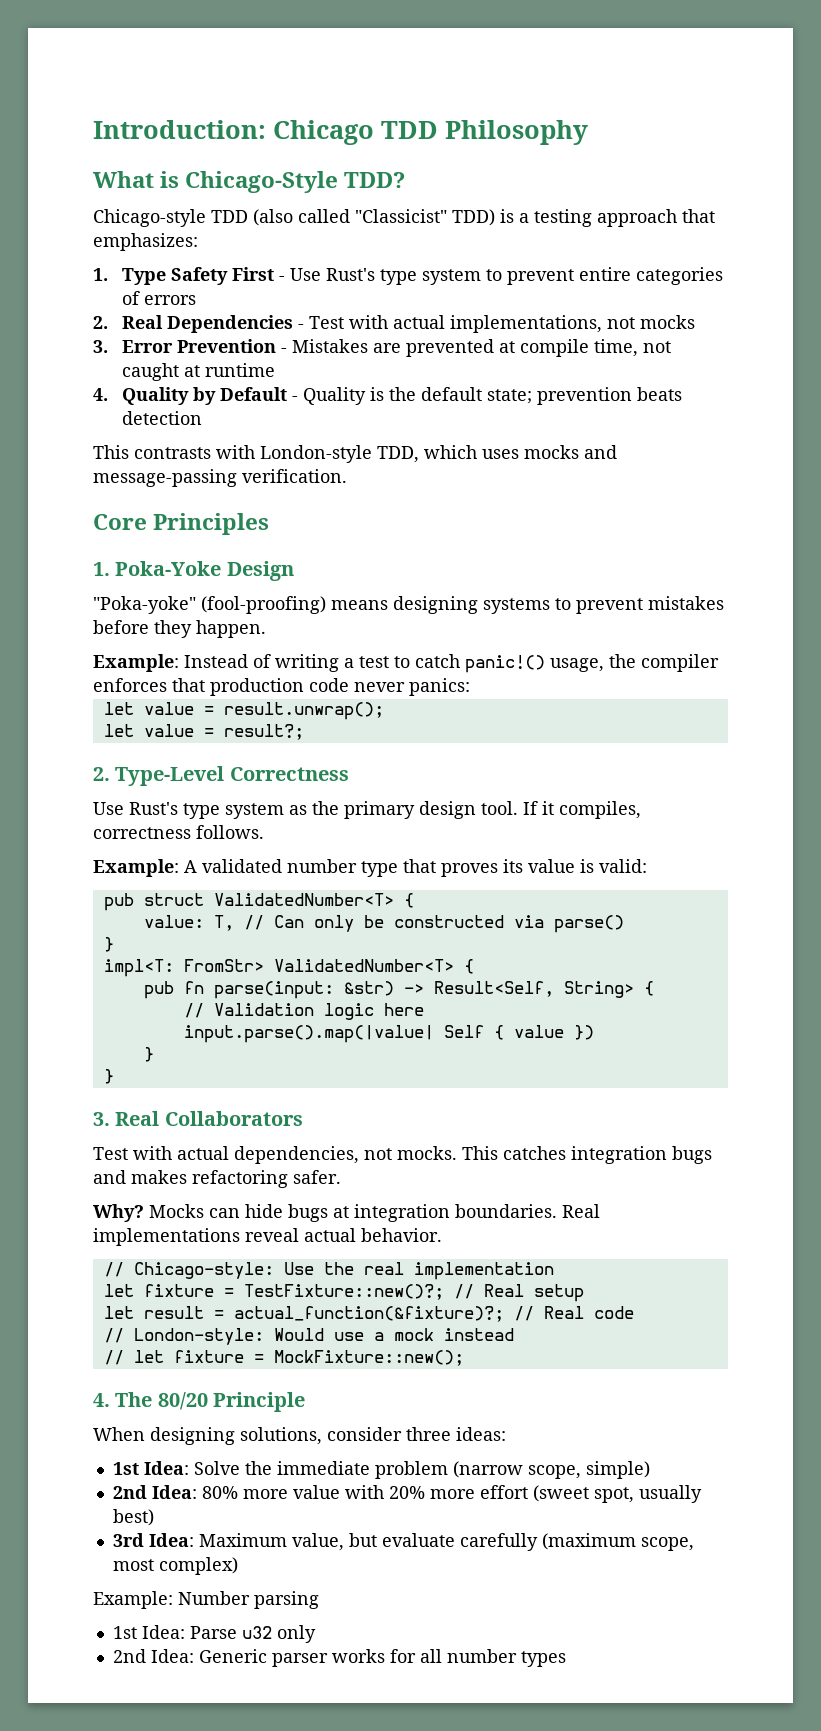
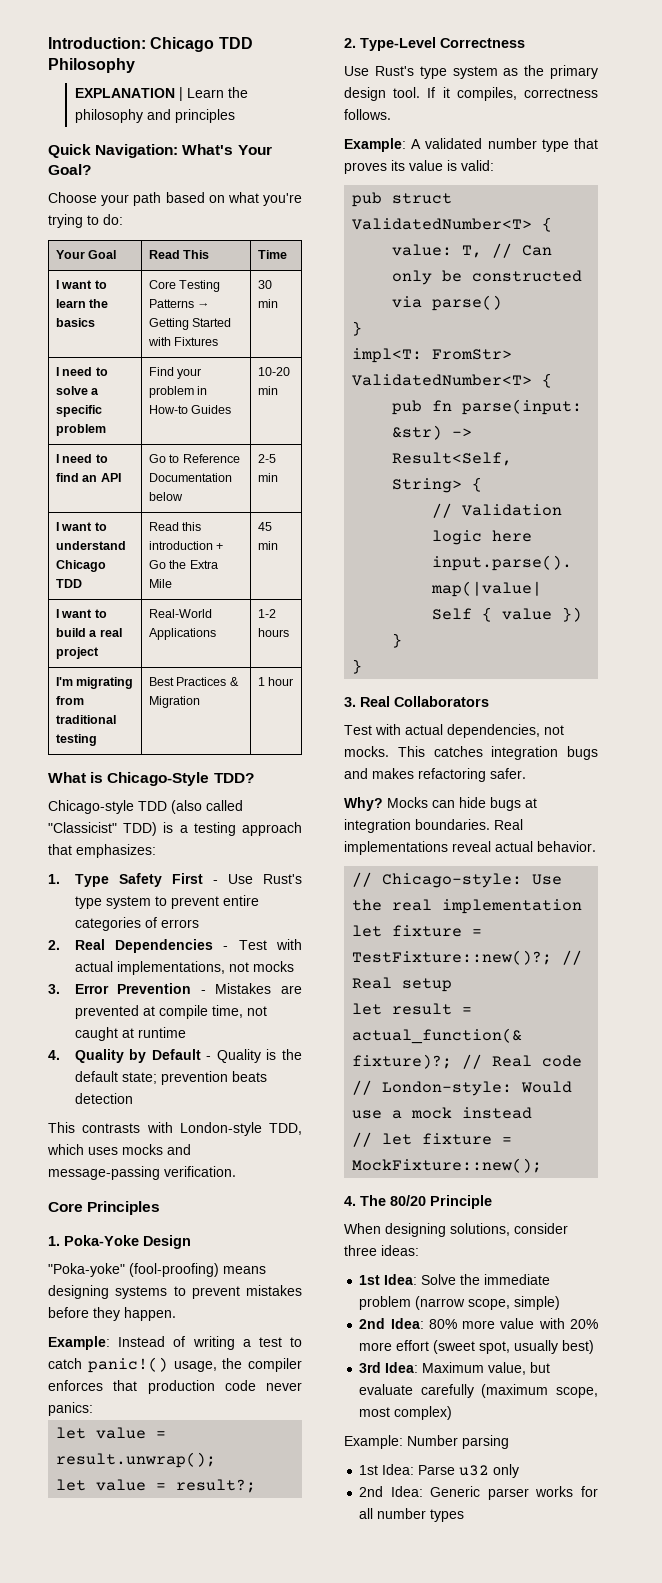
(588, 132) none -> [74,87,248,101] [74,109,235,123] [48,144,272,158] [48,164,91,175] [48,192,302,206] [48,214,123,228] [56,250,117,259] [149,250,210,259] [258,250,288,259] [56,280,107,289] [56,299,109,308] [56,318,96,327] [149,280,221,292] [149,299,211,308] [149,318,232,330] [148,337,219,346] [258,280,273,289] [258,299,279,308] [56,367,108,376] [56,386,100,395] [56,405,103,417] [56,424,107,436] [149,367,202,379] [149,386,208,398] [149,405,232,414] [258,367,291,376] [258,386,279,395] [56,454,108,463] [56,473,121,482] [149,454,240,463] [149,473,233,482] [149,492,184,501] [258,454,277,463] [258,473,279,482] [56,522,107,531] [56,541,127,550] [56,560,107,572] [56,579,83,588] [149,522,202,531] [149,541,224,550] [149,560,218,569] [149,579,173,588] [258,522,273,531] [258,541,279,550] [56,609,107,618] [56,628,122,637] [56,647,100,659] [149,609,213,618] [149,628,217,640] [258,609,277,618] [258,628,290,637] [56,677,134,689] [56,696,85,705] [56,715,117,724] [56,734,98,746] [149,677,239,686] [149,696,201,708] [258,677,294,686] // EXPLANATION | Learn the philosophy and principles // Quick Navigation: What's Your Goal? // Choose your path based on what you're trying to do: // Your Goal | Read This | Time // I want to learn the basics | Core Testing Patterns → Getting Started with Fixtures | 30 min // I need to solve a specific problem | Find your problem in How-to Guides | 10-20 min // I need to find an API | Go to Reference Documentation below | 2-5 min // I want to understand Chicago TDD | Read this introduction + Go the Extra Mile | 45 min // I want to build a real project | Real-World Applications | 1-2 hours // I'm migrating from traditional testing | Best Practices & Migration | 1 hour

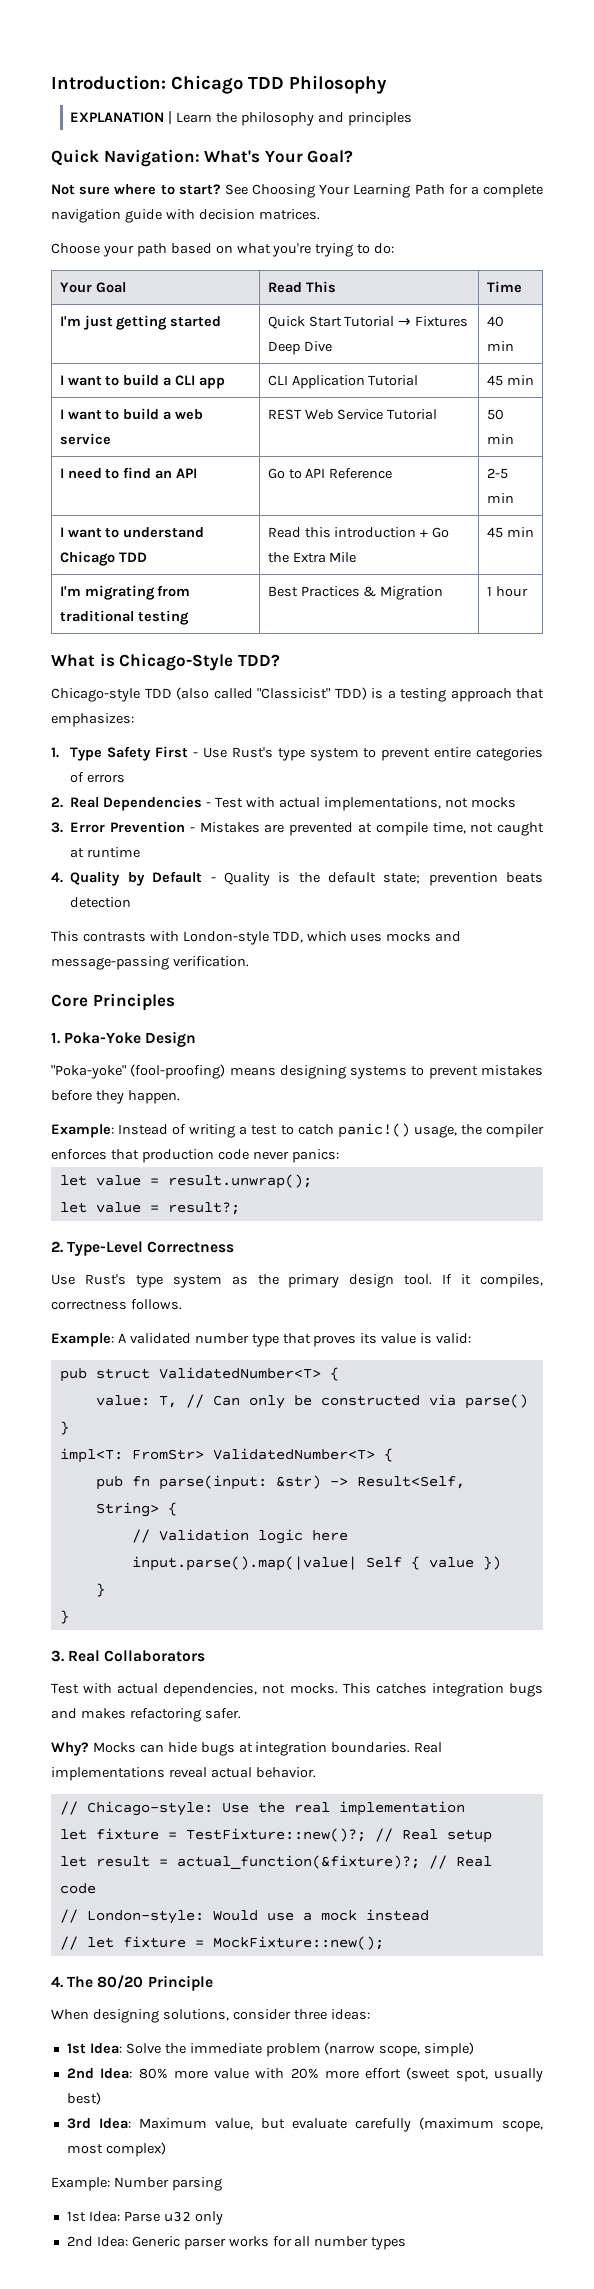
(91, 169) none -> [51,184,544,198] [51,209,320,223] // Not sure where to start? See Choosing Your Learning Path for a complete navigation guide with decision matrices.
[56,280,107,289] [56,299,109,308] [56,318,96,327] [149,280,221,292] [149,299,211,308] [149,318,232,330] [148,337,219,346] [258,280,273,289] [258,299,279,308] [56,367,108,376] [56,386,100,395] [56,405,103,417] [56,424,107,436] [149,367,202,379] [149,386,208,398] [149,405,232,414] [258,367,291,376] I want to learn the basics | Core Testing Patterns → Getting Started with Fixtures | 30 min // I need to solve a specific problem | Find your problem in How-to Guides | 10-20 -> [59,315,222,330] [267,316,469,329] [267,341,332,355] [486,316,504,327] [486,341,514,351] [59,374,226,389] [267,375,419,389] [486,375,534,386] [59,408,204,420] [59,433,111,445] [267,409,438,420] [486,409,504,420] I'm just getting started | Quick Start Tutorial → Fixtures Deep Dive | 40 min // I want to build a CLI app | CLI Application Tutorial | 45 min // I want to build a web service | REST Web Service Tutorial | 50
(180, 458) none -> [305,468,326,478] API
[149,473,233,482] [149,492,184,501] Documentation below -> (393, 473) none
[56,609,107,618] [56,628,122,637] [56,647,100,659] [149,609,213,618] [149,628,217,640] [258,609,277,618] [258,628,290,637] // I want to build a real project | Real-World Applications | 1-2 hours -> (534, 532) none

